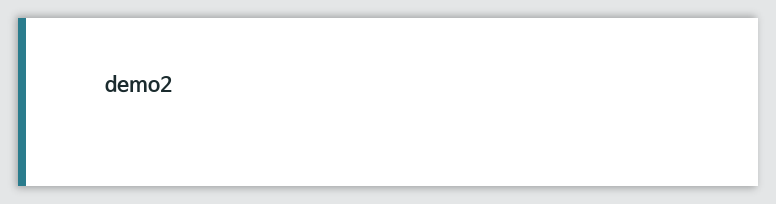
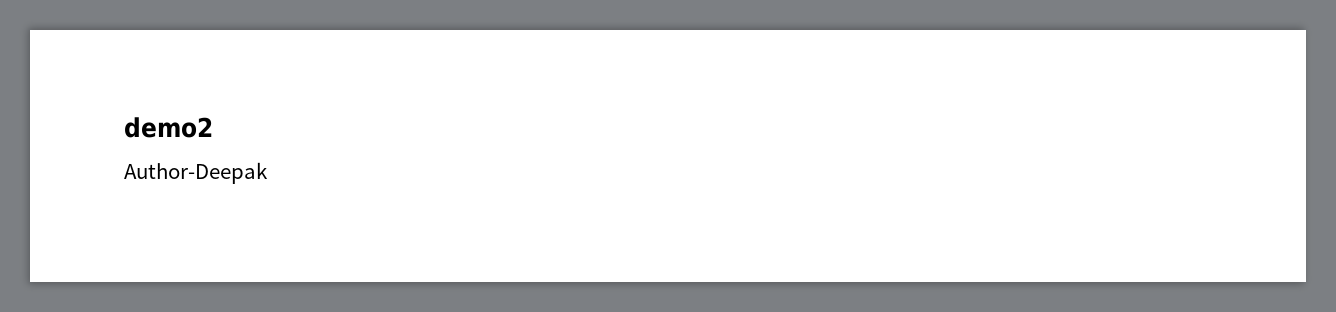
(172, 84) none -> [124,162,268,184] // Author-Deepak

